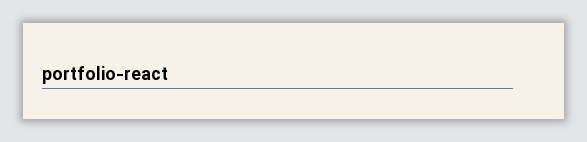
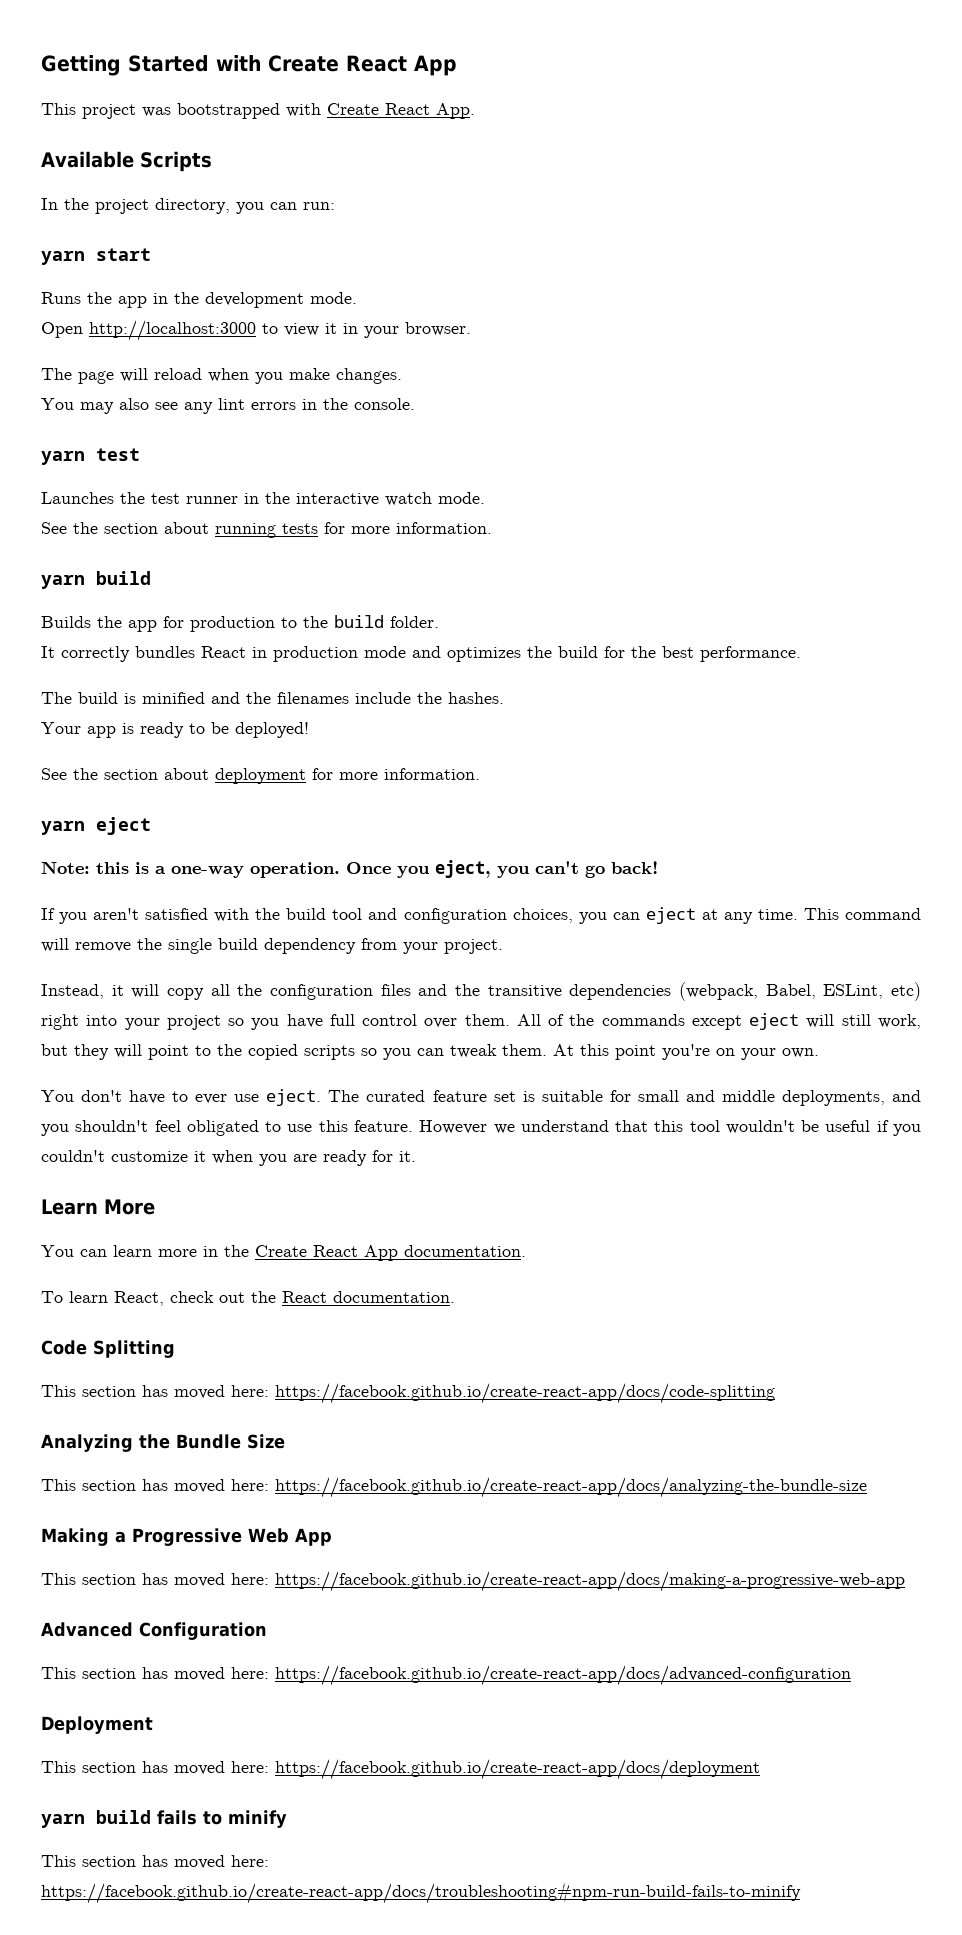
[42,66,168,84] portfolio-react -> [41,55,457,76] [41,103,475,119] [41,151,212,172] [41,198,335,214] [41,248,151,265] [41,292,357,308] [41,320,471,341] [41,368,402,384] [41,398,415,414] [41,448,140,465] [41,492,485,506] [41,522,492,538] [41,571,151,589] [41,615,439,632] [41,646,801,662] [41,692,504,704] [41,722,309,738] [41,768,480,784] [41,817,151,835] [41,860,658,878] [41,907,921,924] [41,938,503,954] [41,982,921,1001] [41,1013,922,1030] [41,1044,819,1060] [41,1089,921,1106] [41,1120,922,1136] [41,1150,416,1166] [41,1199,155,1215] [41,1245,526,1261] [41,1291,455,1306] [41,1340,175,1358] [41,1383,775,1404] [41,1434,285,1452] [41,1477,867,1498] [41,1528,332,1546] [41,1571,905,1592] [41,1622,267,1640] [41,1665,851,1686] [41,1716,153,1734] [41,1759,760,1780] [41,1810,287,1828] [41,1855,269,1869] [41,1882,801,1904] Getting Started with Create React App // This project was bootstrapped with Create React App. // Available Scripts // In the project directory, you can run: // yarn start // Runs the app in the development mode. // Open http://localhost:3000 to view it in your browser. // The page will reload when you make changes. // You may also see any lint errors in the console. // yarn test // Launches the test runner in the interactive watch mode. // See the section about running tests for more information. // yarn build // Builds the app for production to the build folder. // It correctly bundles React in production mode and optimizes the build for the best performance. // The build is minified and the filenames include the hashes. // Your app is ready to be deployed! // See the section about deployment for more information. // yarn eject // Note: this is a one-way operation. Once you eject, you can't go back! // If you aren't satisfied with the build tool and configuration choices, you can eject at any time. This command will remove the single build dependency from your project. // Instead, it will copy all the configuration files and the transitive dependencies (webpack, Babel, ESLint, etc) right into your project so you have full control over them. All of the commands except eject will still work, but they will point to the copied scripts so you can tweak them. At this point you're on your own. // You don't have to ever use eject. The curated feature set is suitable for small and middle deployments, and you shouldn't feel obligated to use this feature. However we understand that this tool wouldn't be useful if you couldn't customize it when you are ready for it. // Learn More // You can learn more in the Create React App documentation. // To learn React, check out the React documentation. // Code Splitting // This section has moved here: https://facebook.github.io/create-react-app/docs/code-splitting // Analyzing the Bundle Size // This section has moved here: https://facebook.github.io/create-react-app/docs/analyzing-the-bundle-size // Making a Progressive Web App // This section has moved here: https://facebook.github.io/create-react-app/docs/making-a-progressive-web-app // Advanced Configuration // This section has moved here: https://facebook.github.io/create-react-app/docs/advanced-configuration // Deployment // This section has moved here: https://facebook.github.io/create-react-app/docs/deployment // yarn build fails to minify // This section has moved here: https://facebook.github.io/create-react-app/docs/troubleshooting#npm-run-build-fails-to-minify

